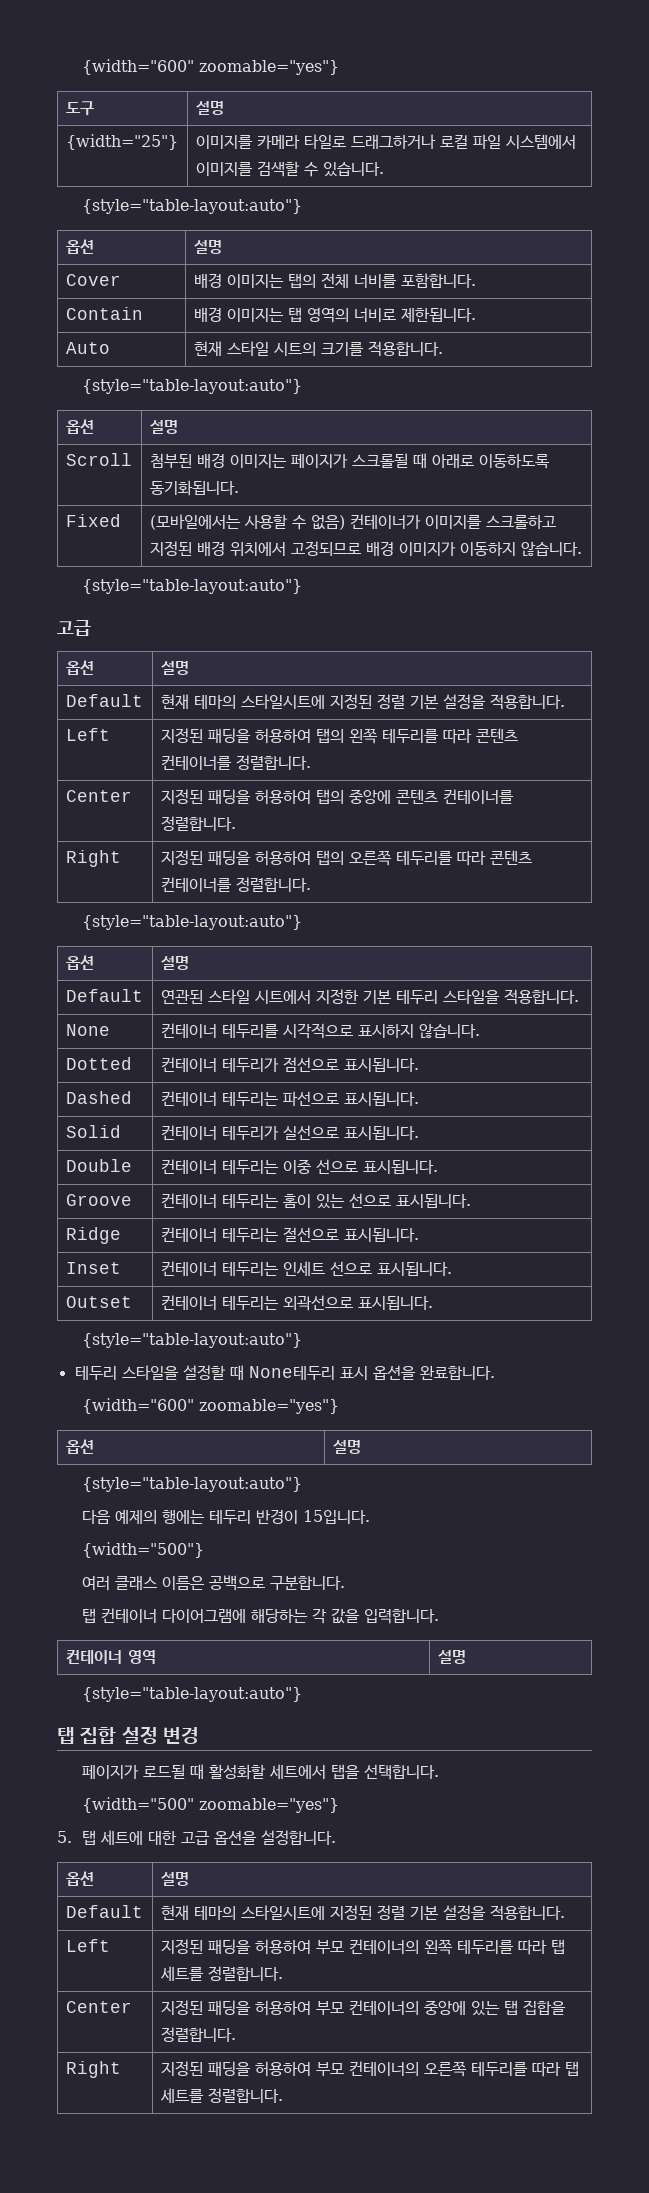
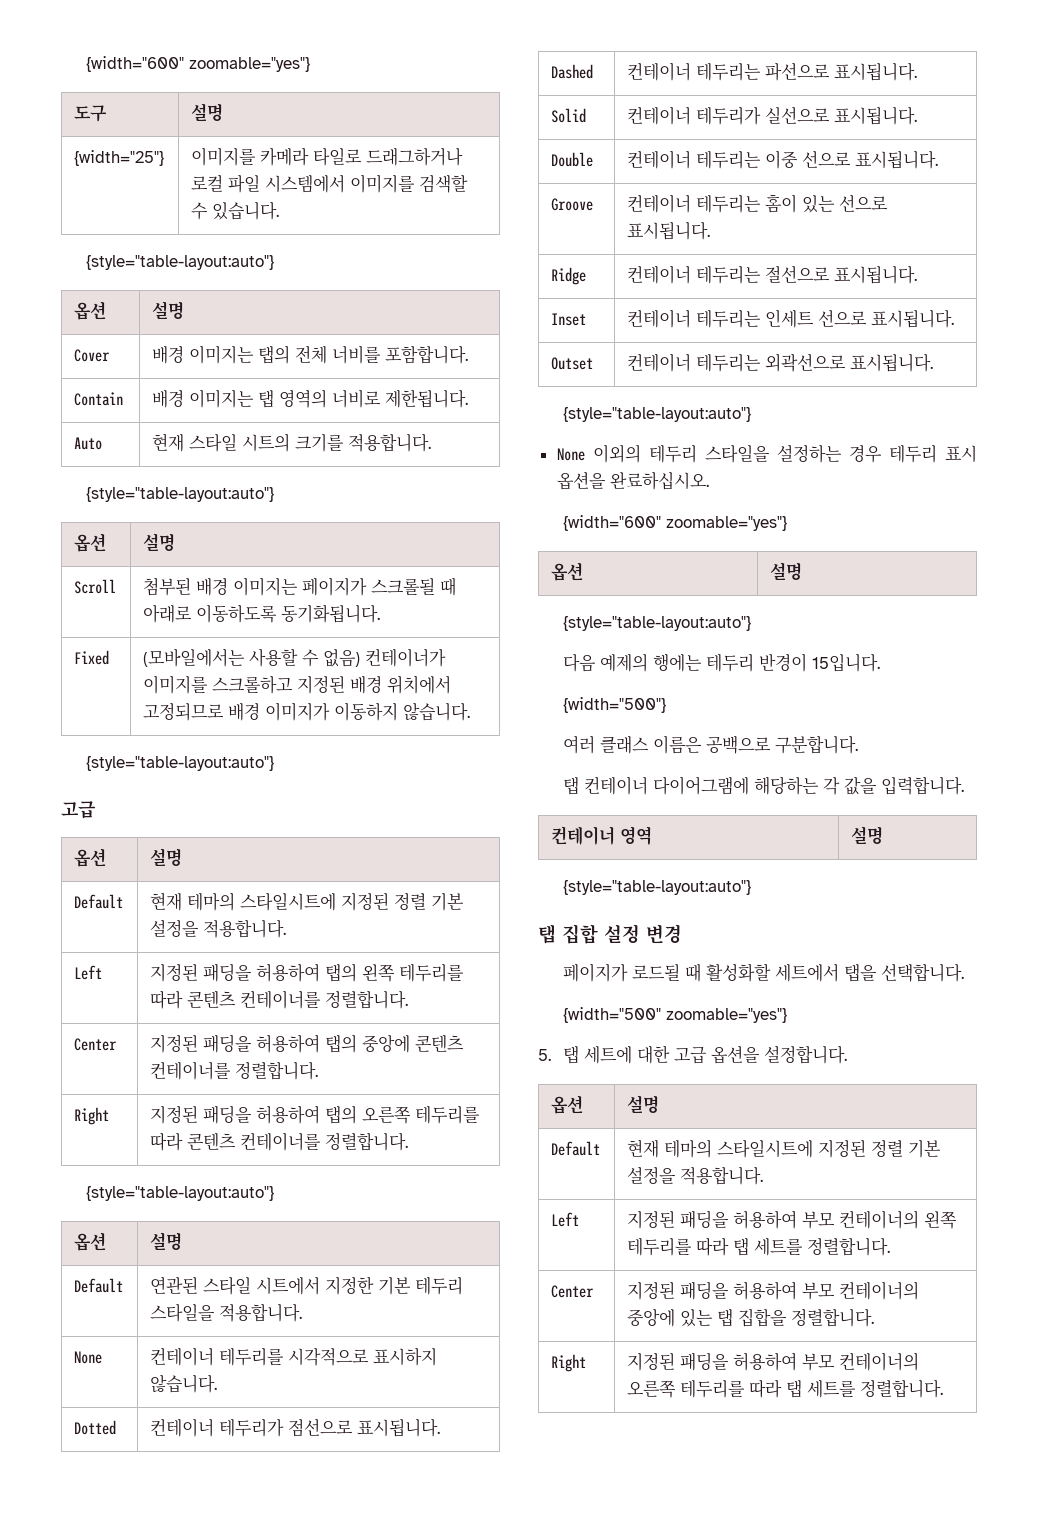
[74,1365,335,1380] 테두리 스타일을 설정할 때 None테두리 -> [556,444,937,463] None 이외의 테두리 스타일을 설정하는 경우 테두리
[419,1365,495,1380] 완료합니다. -> [609,472,709,490] 완료하십시오.

